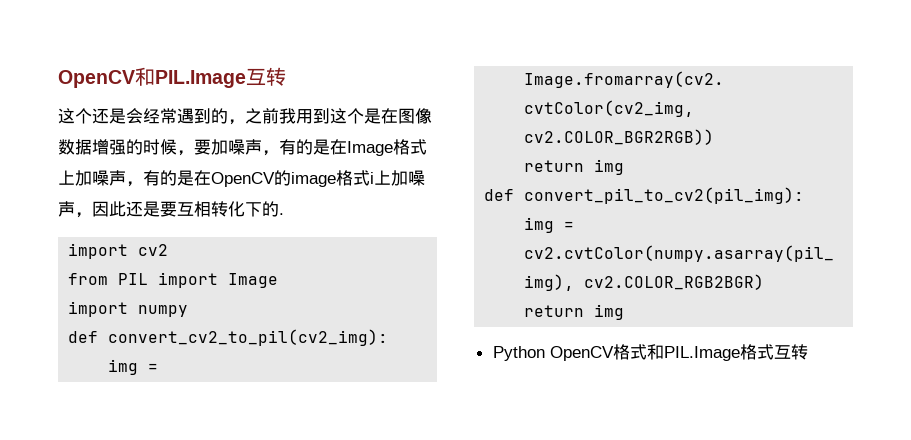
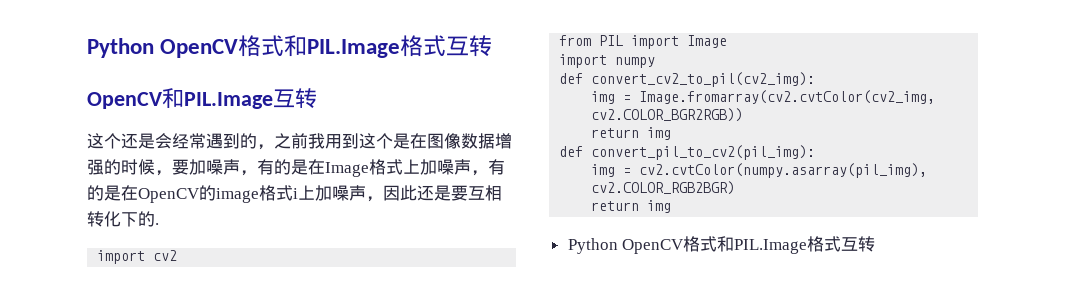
(58, 79) none -> [87,35,493,58] Python OpenCV格式和PIL.Image格式互转 //

